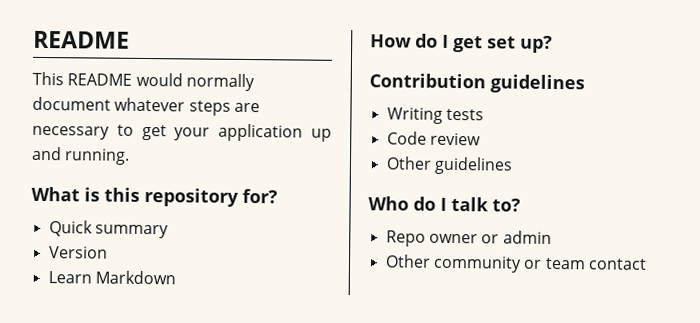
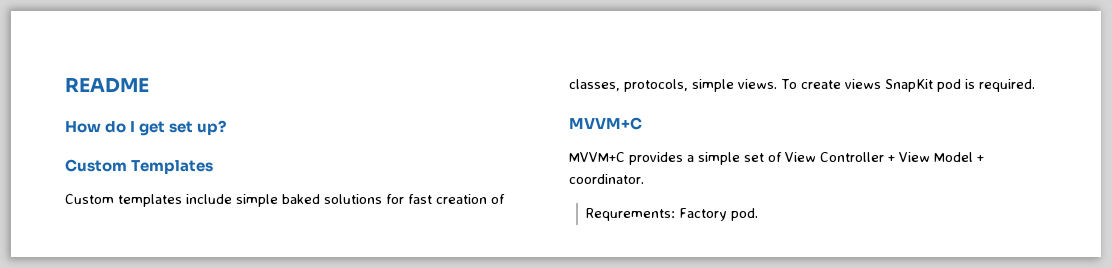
[33,30,130,49] [32,71,255,92] [32,96,260,116] [32,123,332,142] [32,146,131,165] [31,186,278,207] [48,220,169,239] [48,246,108,259] [47,270,176,285] README // This README would normally document whatever steps are necessary to get your application up and running. // What is this repository for? // Quick summary // Version // Learn Markdown -> [65,78,149,93] README
[369,73,585,94] [386,107,484,124] [386,131,481,146] [385,156,513,175] [368,196,521,212] [385,230,552,247] [384,254,647,273] Contribution guidelines // Writing tests // Code review // Other guidelines // Who do I talk to? // Repo owner or admin // Other community or team contact -> [65,159,214,174] [65,194,505,207] [569,79,1035,92] [569,117,642,130] [569,152,984,165] [569,174,644,184] [586,208,759,221] Custom Templates // Custom templates include simple baked solutions for fast creation of classes, protocols, simple views. To create views SnapKit pod is required. // MVVM+C // MVVM+C provides a simple set of View Controller + View Model + coordinator. // Requrements: Factory pod.

